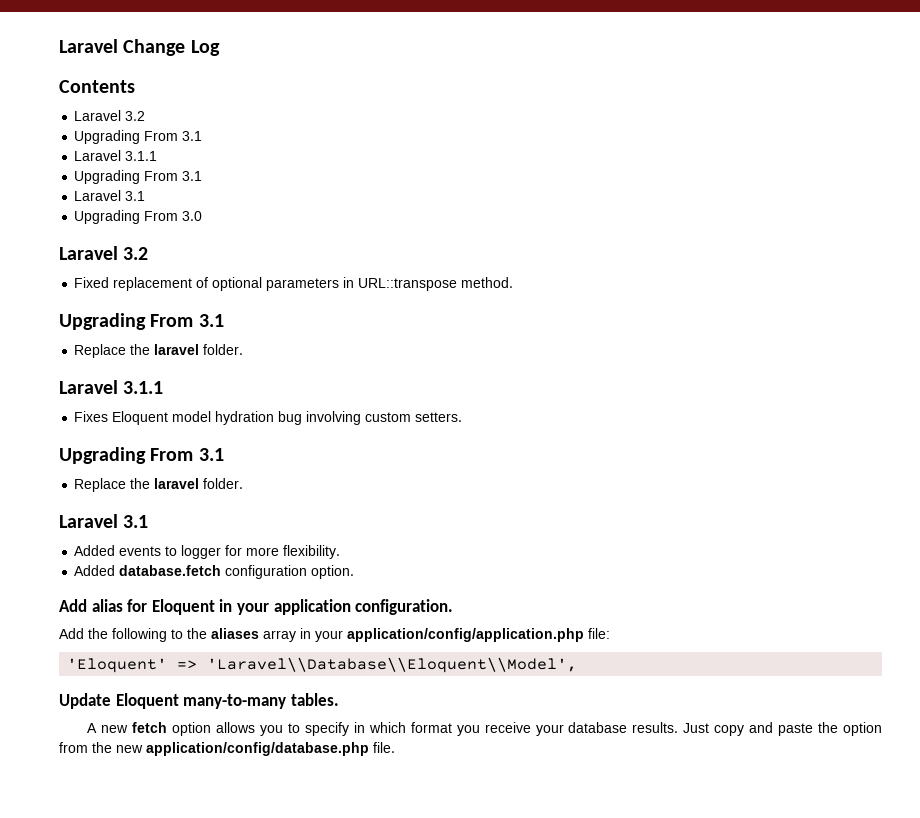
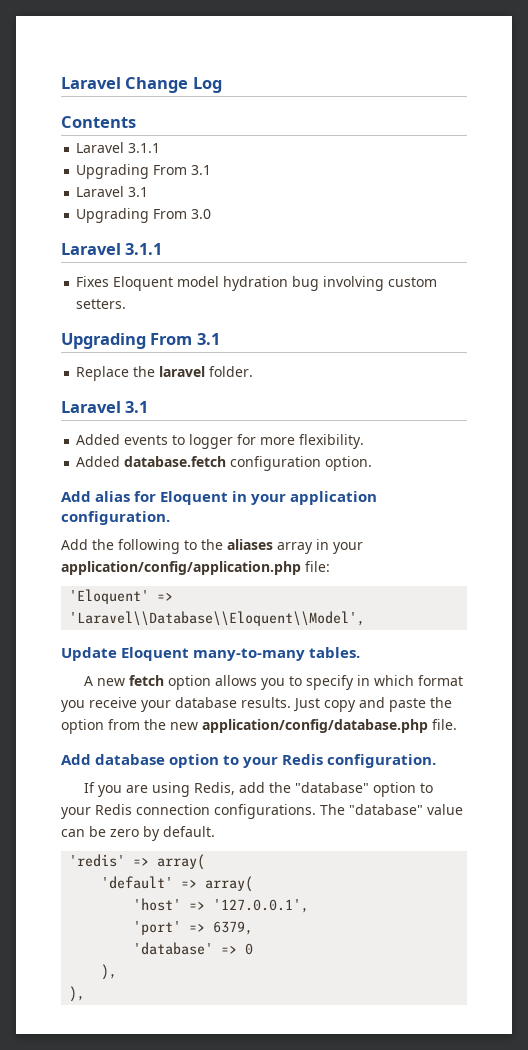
[74,110,146,121] [74,130,203,144] // Laravel 3.2 // Upgrading From 3.1 -> (136, 122) none
[59,246,149,260] [74,277,514,291] [59,313,224,330] [74,344,244,358] // Laravel 3.2 // Fixed replacement of optional parameters in URL::transpose method. // Upgrading From 3.1 // Replace the laravel folder. -> (212, 214) none
(395, 747) none -> [61,754,437,768] [84,782,434,797] [61,804,463,819] [61,826,215,841] [69,854,206,870] [101,876,254,892] [133,898,310,913] [133,921,254,935] [133,942,254,955] [101,964,118,980] [69,986,86,1002] // Add database option to your Redis configuration. // If you are using Redis, add the "database" option to your Redis connection configurations. The "database" value can be zero by default. // 'redis' => array( // 'default' => array( // 'host' => '127.0.0.1', // 'port' => 6379, // 'database' => 0 // ), // ),

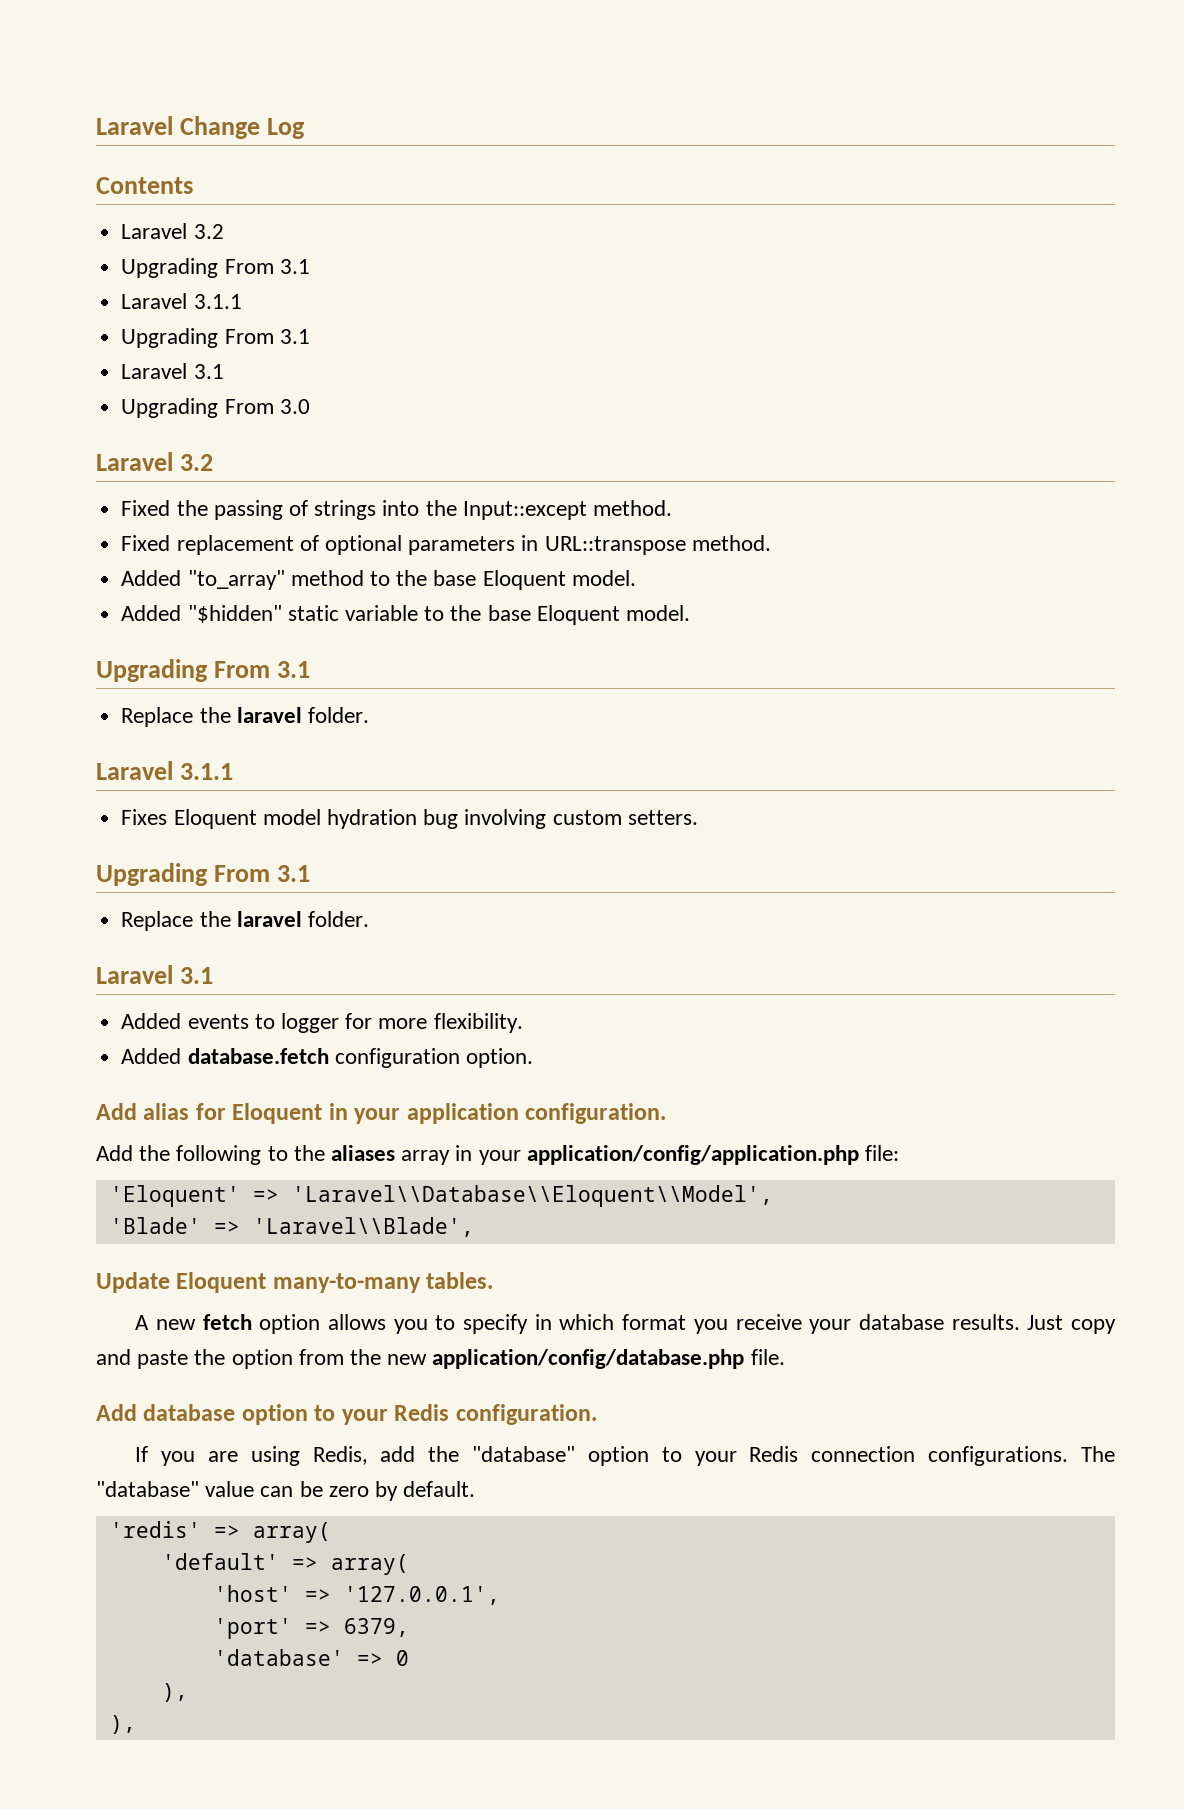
(136, 122) none -> [121,223,224,239] [121,258,310,278] // Laravel 3.2 // Upgrading From 3.1
(212, 214) none -> [96,452,213,471] [121,500,672,520] [121,535,771,555] [121,570,636,590] [121,605,690,625] [96,659,310,682] [121,707,369,727] // Laravel 3.2 // Fixed the passing of strings into the Input::except method. // Fixed replacement of optional parameters in URL::transpose method. // Added "to_array" method to the base Eloquent model. // Added "$hidden" static variable to the base Eloquent model. // Upgrading From 3.1 // Replace the laravel folder.
(366, 618) none -> [109,1217,474,1237] // 'Blade' => 'Laravel\\Blade',

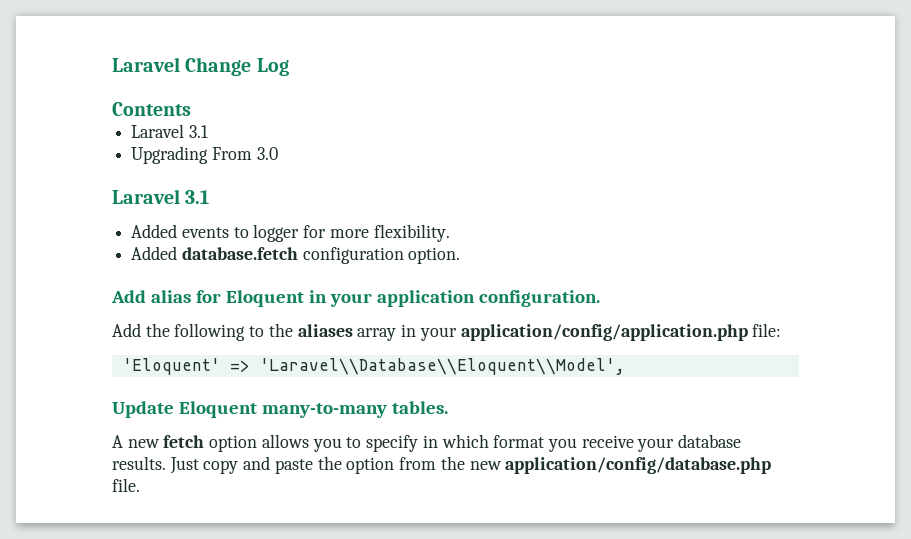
[121,223,224,239] [121,258,310,278] [121,293,242,309] [121,328,310,348] // Laravel 3.2 // Upgrading From 3.1 // Laravel 3.1.1 // Upgrading From 3.1 -> (191, 109) none
[96,452,213,471] [121,500,672,520] [121,535,771,555] [121,570,636,590] [121,605,690,625] [96,659,310,682] [121,707,369,727] [96,761,233,780] [121,809,698,829] [96,863,310,886] [121,911,369,931] // Laravel 3.2 // Fixed the passing of strings into the Input::except method. // Fixed replacement of optional parameters in URL::transpose method. // Added "to_array" method to the base Eloquent model. // Added "$hidden" static variable to the base Eloquent model. // Upgrading From 3.1 // Replace the laravel folder. // Laravel 3.1.1 // Fixes Eloquent model hydration bug involving custom setters. // Upgrading From 3.1 // Replace the laravel folder. -> (278, 153) none
[109,1217,474,1237] // 'Blade' => 'Laravel\\Blade', -> (625, 366) none
[96,1404,597,1425] [135,1446,1115,1466] [96,1481,476,1501] [109,1521,331,1543] [161,1553,409,1575] [213,1585,500,1605] [213,1618,409,1639] [213,1649,409,1666] [161,1683,188,1702] [109,1715,136,1734] // Add database option to your Redis configuration. // If you are using Redis, add the "database" option to your Redis connection configurations. The "database" value can be zero by default. // 'redis' => array( // 'default' => array( // 'host' => '127.0.0.1', // 'port' => 6379, // 'database' => 0 // ), // ), -> (140, 485) none

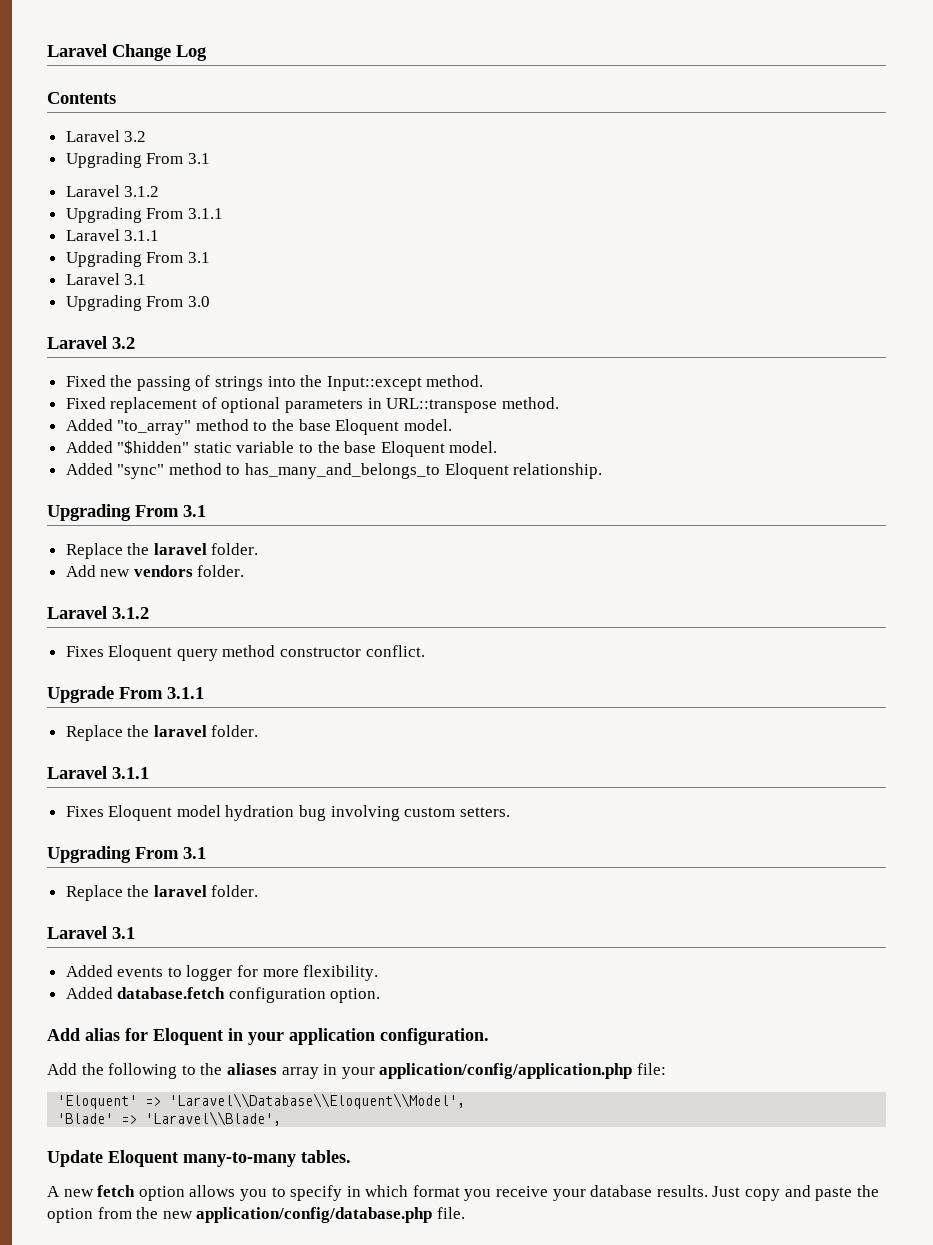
(191, 109) none -> [65,130,147,142] [65,152,210,168] [65,185,160,197] [65,207,223,223] [65,229,160,241] [65,251,210,267] // Laravel 3.2 // Upgrading From 3.1 // Laravel 3.1.2 // Upgrading From 3.1.1 // Laravel 3.1.1 // Upgrading From 3.1
(278, 153) none -> [47,336,135,349] [65,375,484,391] [65,397,559,413] [65,419,452,435] [65,440,498,457] [65,463,603,479] [47,504,206,521] [65,543,259,559] [65,565,245,577] [47,606,149,619] [65,645,425,661] [47,686,204,703] [65,725,259,741] [47,766,149,779] [65,805,510,821] [47,846,206,863] [65,885,259,901] // Laravel 3.2 // Fixed the passing of strings into the Input::except method. // Fixed replacement of optional parameters in URL::transpose method. // Added "to_array" method to the base Eloquent model. // Added "$hidden" static variable to the base Eloquent model. // Added "sync" method to has_many_and_belongs_to Eloquent relationship. // Upgrading From 3.1 // Replace the laravel folder. // Add new vendors folder. // Laravel 3.1.2 // Fixes Eloquent query method constructor conflict. // Upgrade From 3.1.1 // Replace the laravel folder. // Laravel 3.1.1 // Fixes Eloquent model hydration bug involving custom setters. // Upgrading From 3.1 // Replace the laravel folder.
(625, 366) none -> [57,1111,282,1126] // 'Blade' => 'Laravel\\Blade',

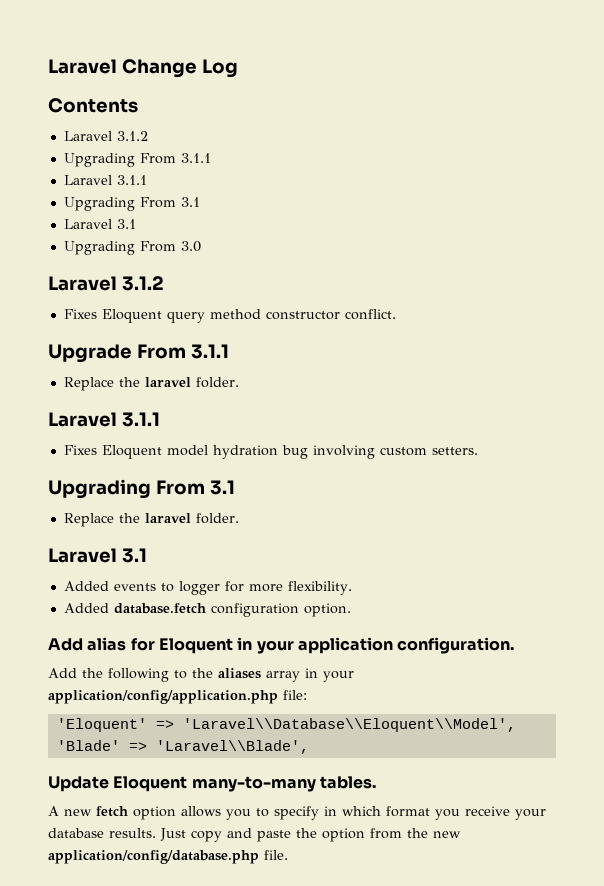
[65,130,147,142] [65,152,210,168] // Laravel 3.2 // Upgrading From 3.1 -> (138, 105) none
[47,336,135,349] [65,375,484,391] [65,397,559,413] [65,419,452,435] [65,440,498,457] [65,463,603,479] [47,504,206,521] [65,543,259,559] [65,565,245,577] // Laravel 3.2 // Fixed the passing of strings into the Input::except method. // Fixed replacement of optional parameters in URL::transpose method. // Added "to_array" method to the base Eloquent model. // Added "$hidden" static variable to the base Eloquent model. // Added "sync" method to has_many_and_belongs_to Eloquent relationship. // Upgrading From 3.1 // Replace the laravel folder. // Add new vendors folder. -> (201, 246) none

